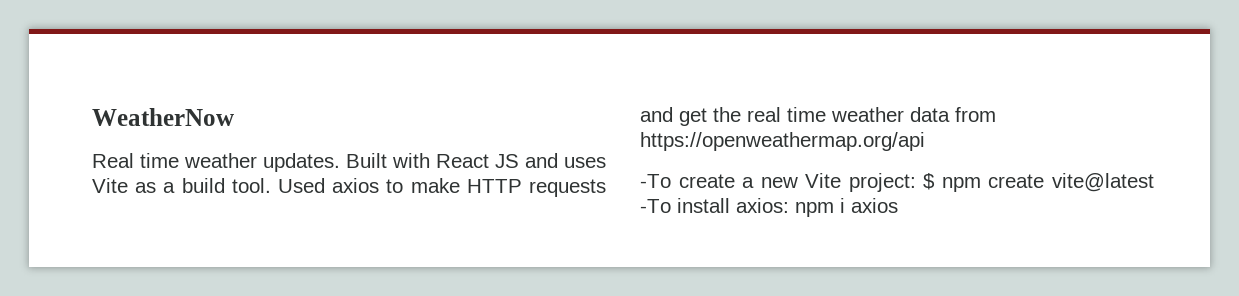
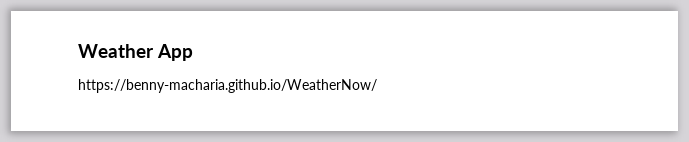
[92,108,234,126] [92,153,606,172] [92,178,606,197] [640,107,996,126] [640,132,925,151] [640,173,1154,192] [640,198,898,217] WeatherNow // Real time weather updates. Built with React JS and uses Vite as a build tool. Used axios to make HTTP requests and get the real time weather data from https://openweathermap.org/api // -To create a new Vite project: $ npm create vite@latest -To install axios: npm i axios -> [78,44,194,61] [78,79,377,93] Weather App // https://benny-macharia.github.io/WeatherNow/

